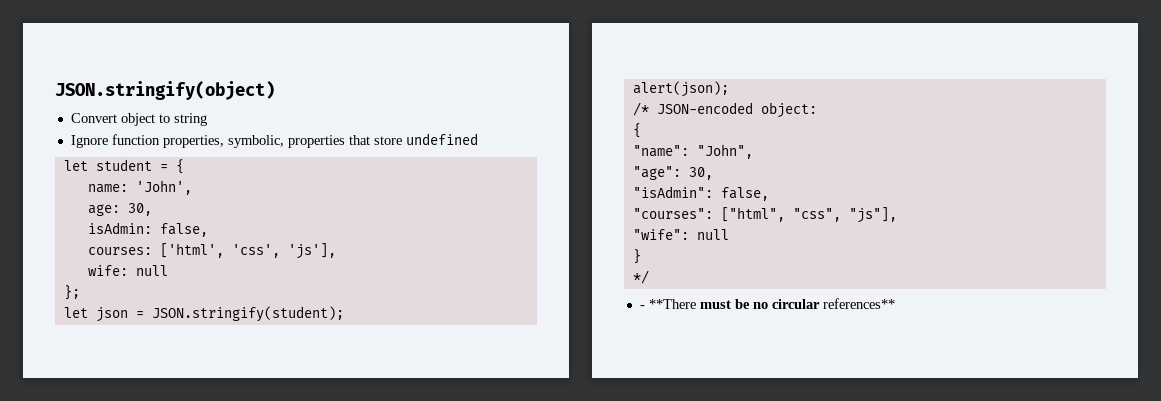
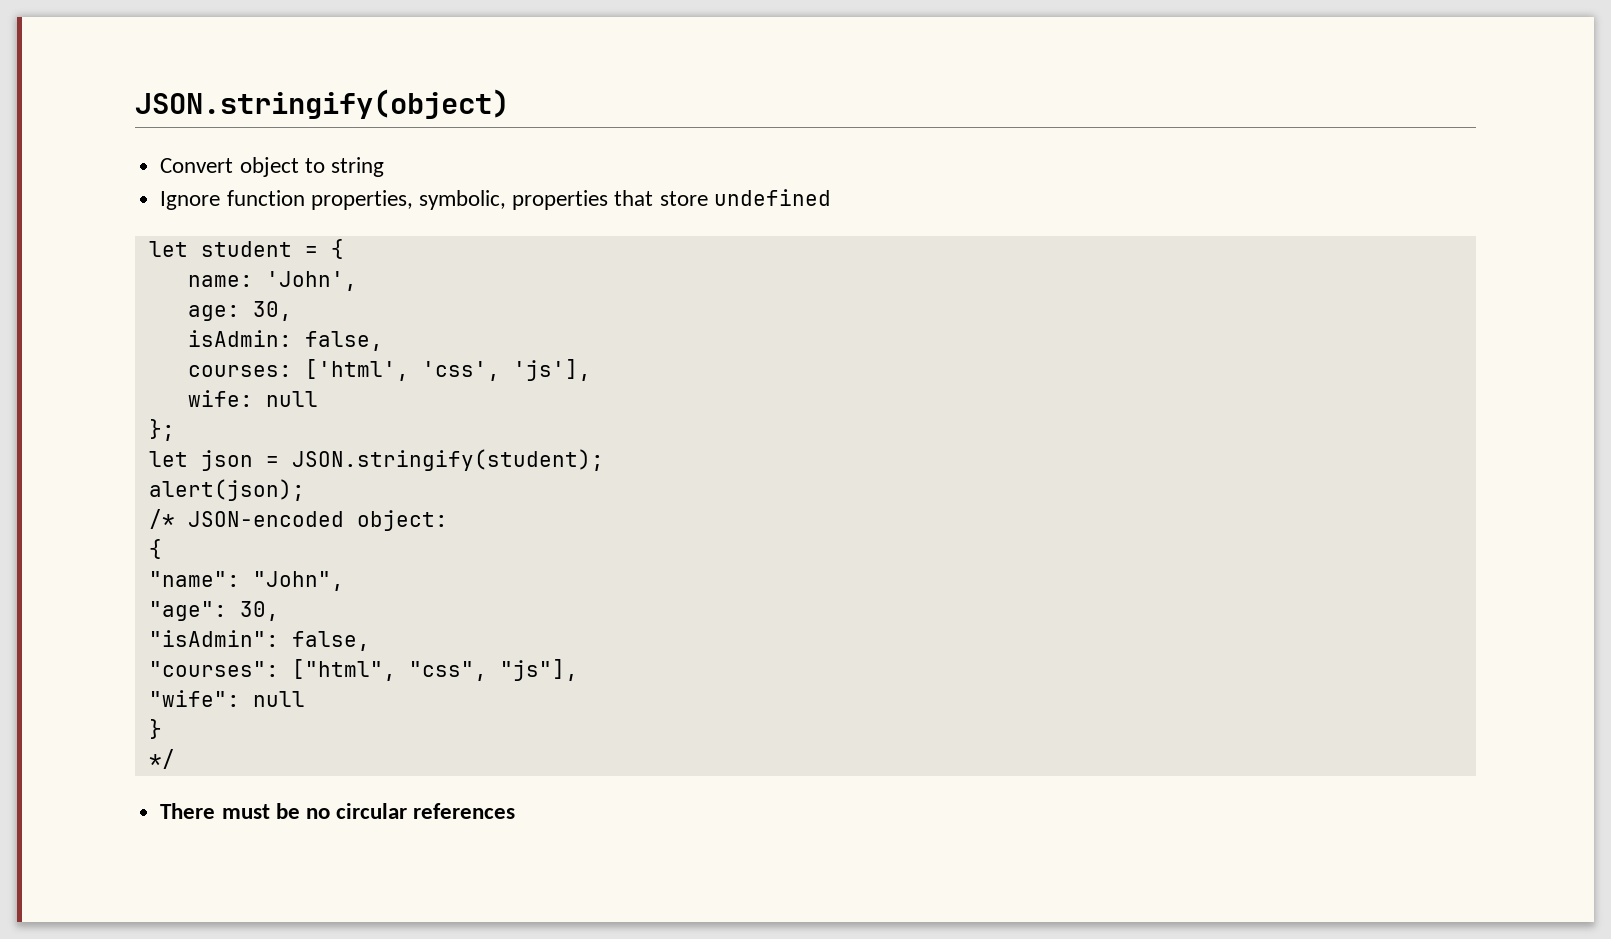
[639,299,696,309] - **There -> [160,803,216,819] There
[822,298,895,309] references** -> [413,803,516,819] references

